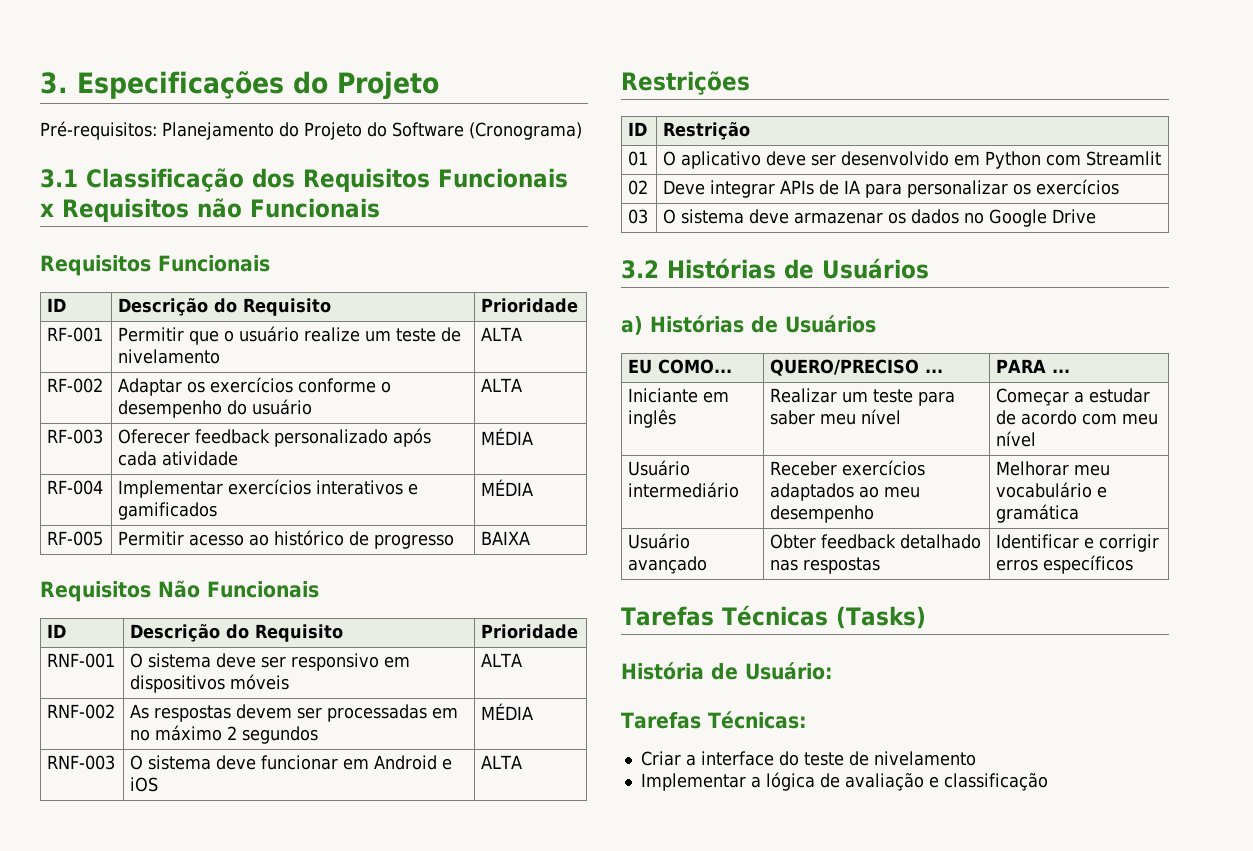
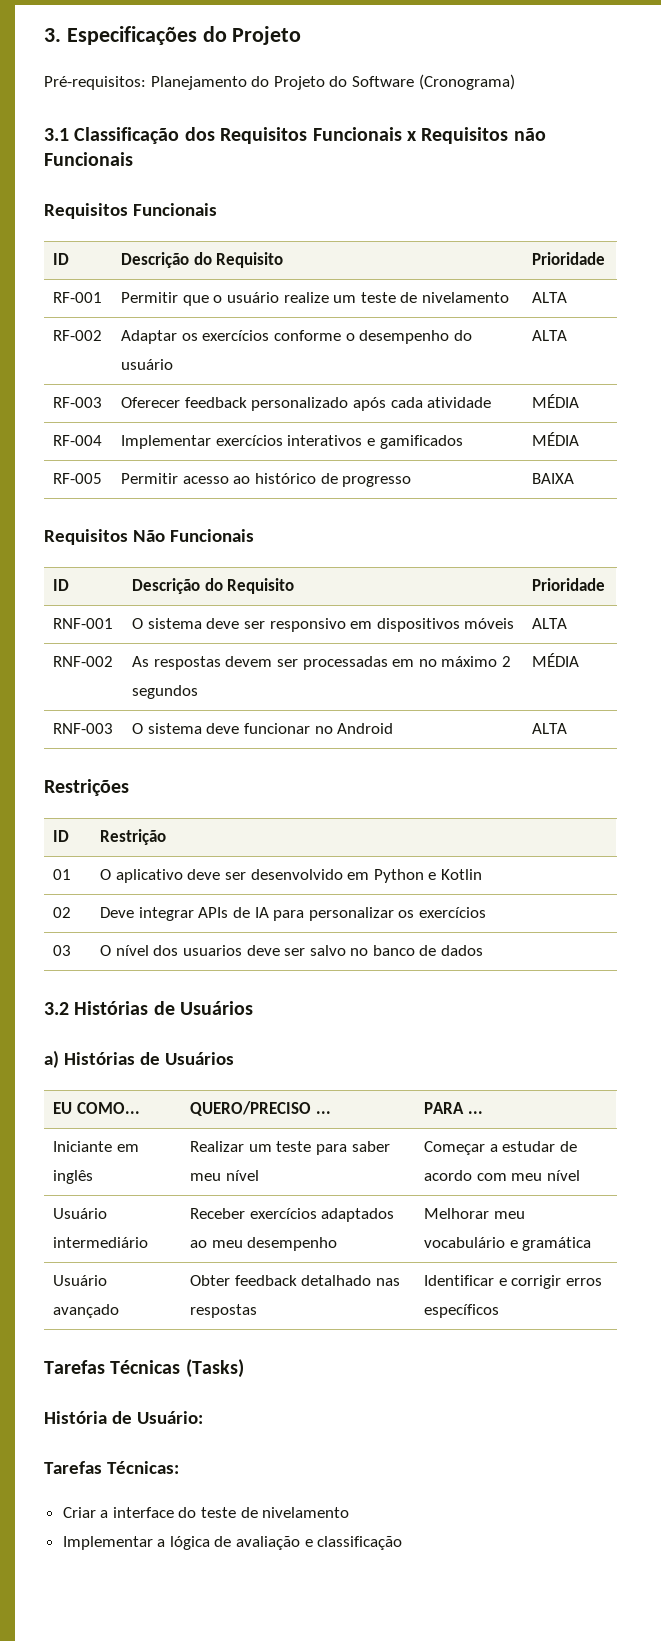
[343,758,370,770] em -> [314,726,333,734] no
[442,758,453,770] [130,777,159,792] e iOS -> (394, 728) none
[1046,151,1162,166] com Streamlit -> [428,869,482,880] e Kotlin
[681,209,1097,227] sistema deve armazenar os dados no Google Drive -> [115,945,484,956] nível dos usuarios deve ser salvo no banco de dados

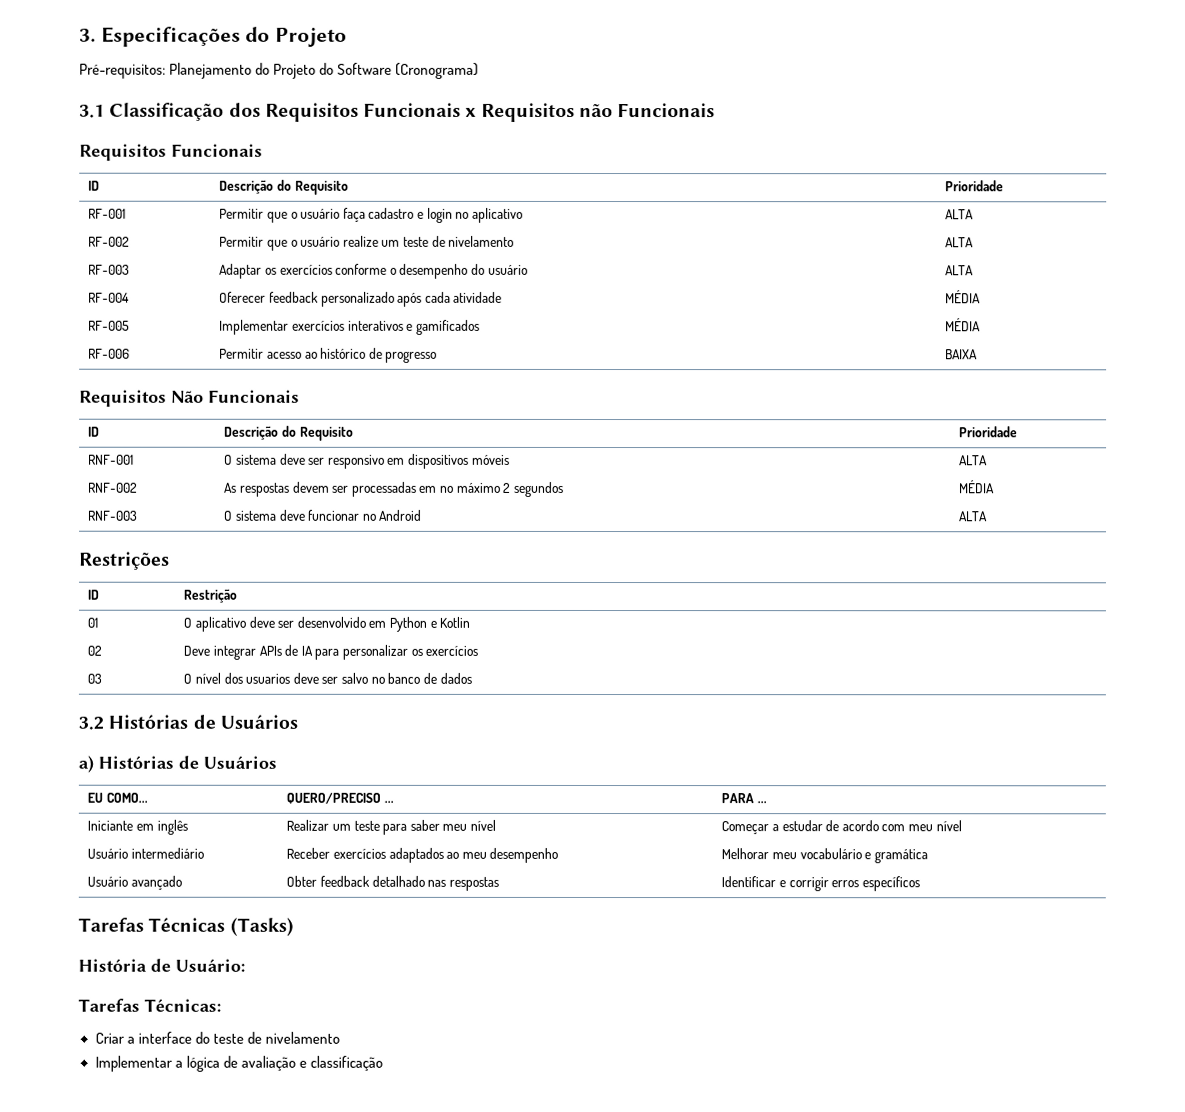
(103, 297) none -> [219,207,524,223] [945,209,975,220] [88,236,131,247] | Permitir que o usuário faça cadastro e login no aplicativo | ALTA // RF-002
[53,330,103,341] RF-002 -> [88,264,131,275] RF-003
[53,397,103,408] RF-003 -> [88,292,131,303] RF-004
[53,435,103,446] RF-004 -> [88,320,131,331] RF-005
[53,473,103,484] RF-005 -> [88,348,131,359] RF-006

